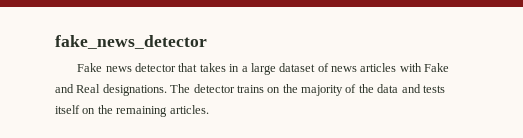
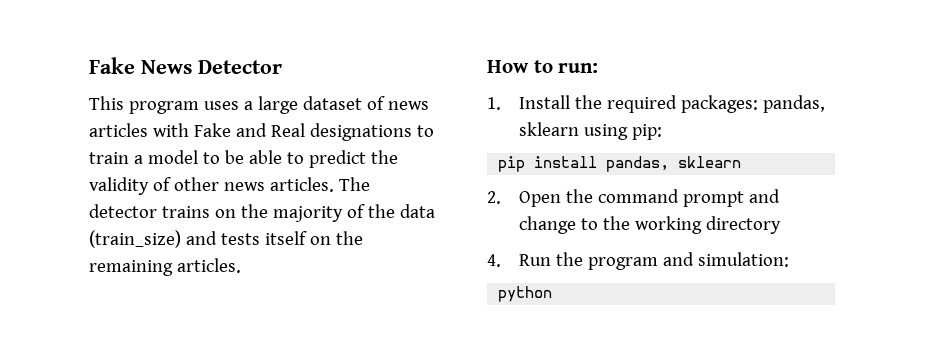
[55,35,207,49] [77,63,240,72] fake_news_detector // Fake news detector that takes in -> [89,57,282,74] [89,96,239,114] Fake News Detector // This program uses
[102,84,167,96] designations. -> [309,123,434,141] [89,150,398,168] [89,177,334,195] designations to train a model to be able to predict the validity of other news articles.
(399, 88) none -> [89,230,181,248] (train_size)
(209, 109) none -> [487,60,599,73] [487,95,826,113] [519,122,663,140] [498,156,742,172] [487,189,781,207] [519,216,782,234] [487,252,790,270] [498,286,553,302] // How to run: // 1. Install the required packages: pandas, sklearn using pip: // pip install pandas, sklearn // 2. Open the command prompt and change to the working directory // 4. Run the program and simulation: // python

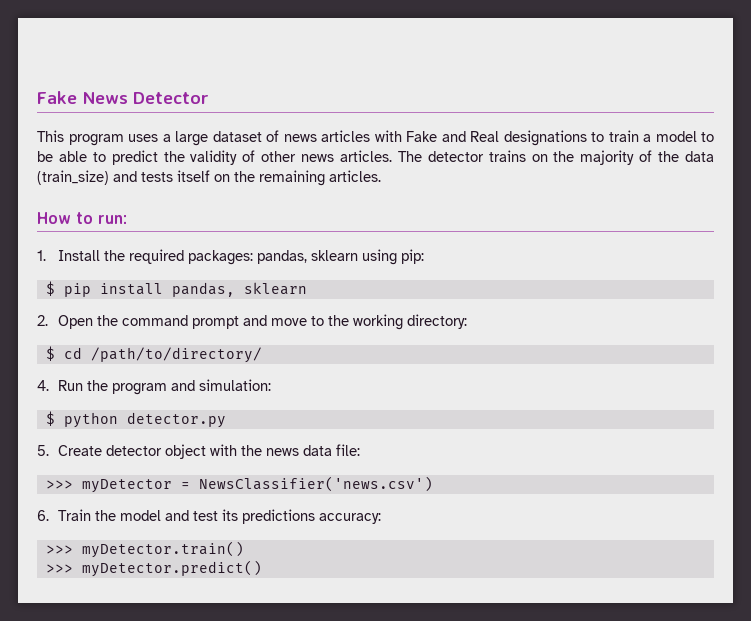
(663, 132) none -> [45,281,55,296] $
[519,216,577,234] change -> [271,318,308,326] move
[706,216,782,234] directory -> [407,314,468,329] [45,346,262,363] directory: // $ cd /path/to/directory/
[498,286,553,302] python -> [45,411,226,428] [37,444,361,459] [45,476,433,493] [37,509,382,524] [45,541,244,558] [45,560,262,577] $ python detector.py // 5. Create detector object with the news data file: // >>> myDetector = NewsClassifier('news.csv') // 6. Train the model and test its predictions accuracy: // >>> myDetector.train() // >>> myDetector.predict()

